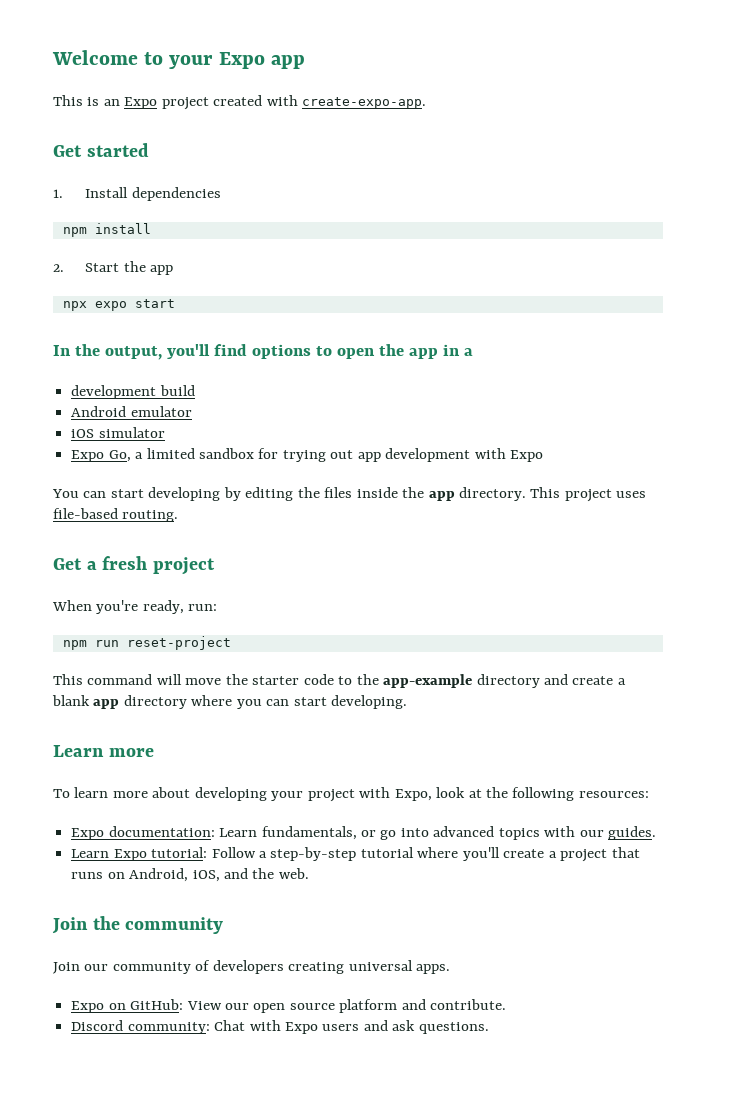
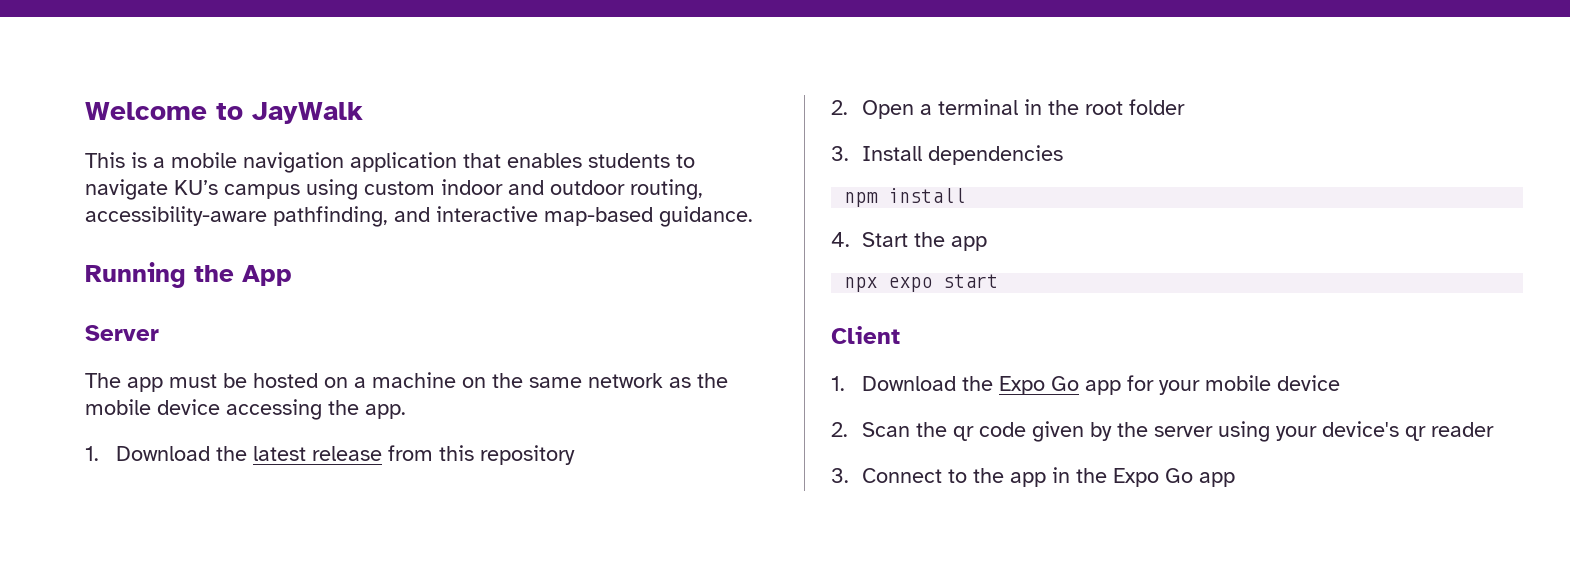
[169,52,305,69] your Expo app -> [252,102,363,124] JayWalk
[103,95,427,110] [53,143,149,157] [53,189,63,198] an Expo project created with create-expo-app. // Get started // 1. -> [153,152,695,173] [85,179,703,200] [85,206,753,227] [85,262,292,288] [85,325,159,341] [85,372,728,392] [85,399,406,420] [85,445,576,465] [831,99,1186,119] [831,146,849,161] a mobile navigation application that enables students to navigate KU’s campus using custom indoor and outdoor routing, accessibility-aware pathfinding, and interactive map-based guidance. // Running the App // Server // The app must be hosted on a machine on the same network as the mobile device accessing the app. // 1. Download the latest release from this repository // 2. Open a terminal in the root folder // 3.
[53,264,64,272] 2. -> [831,232,850,247] 4.
[53,344,473,360] [71,385,195,399] [71,406,192,417] [71,427,165,438] [71,448,544,462] [52,487,647,502] [53,508,179,522] [53,556,215,575] [52,600,218,614] [62,636,231,650] [53,674,626,688] [52,695,408,709] [53,745,154,757] [53,787,649,802] [71,826,657,840] [71,847,640,862] [71,868,309,882] [52,916,224,934] [53,960,451,974] [71,999,507,1013] [71,1020,489,1034] In the output, you'll find options to open the app in a // development build // Android emulator // iOS simulator // Expo Go, a limited sandbox for trying out app development with Expo // You can start developing by editing the files inside the app directory. This project uses file-based routing. // Get a fresh project // When you're ready, run: // npm run reset-project // This command will move the starter code to the app-example directory and create a blank app directory where you can start developing. // Learn more // To learn more about developing your project with Expo, look at the following resources: // Expo documentation: Learn fundamentals, or go into advanced topics with our guides. // Learn Expo tutorial: Follow a step-by-step tutorial where you'll create a project that runs on Android, iOS, and the web. // Join the community // Join our community of developers creating universal apps. // Expo on GitHub: View our open source platform and contribute. // Discord community: Chat with Expo users and ask questions. -> [831,326,900,344] [831,375,1341,395] [831,421,1495,442] [831,467,1236,487] Client // 1. Download the Expo Go app for your mobile device // 2. Scan the qr code given by the server using your device's qr reader // 3. Connect to the app in the Expo Go app

